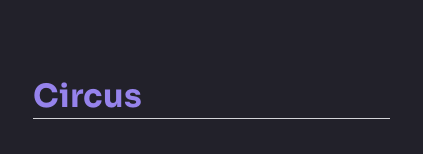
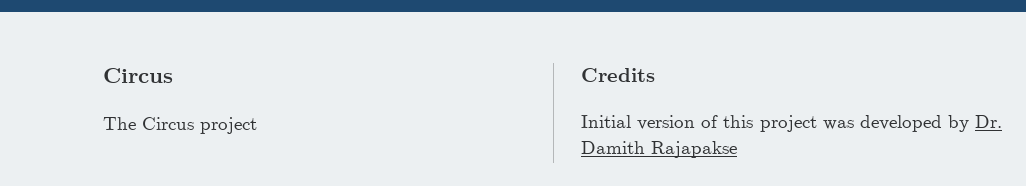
[33,82,142,108] Circus -> [103,68,173,83] [103,117,257,134] [581,68,655,82] [581,115,1002,132] [581,141,737,158] Circus // The Circus project // Credits // Initial version of this project was developed by Dr. Damith Rajapakse

